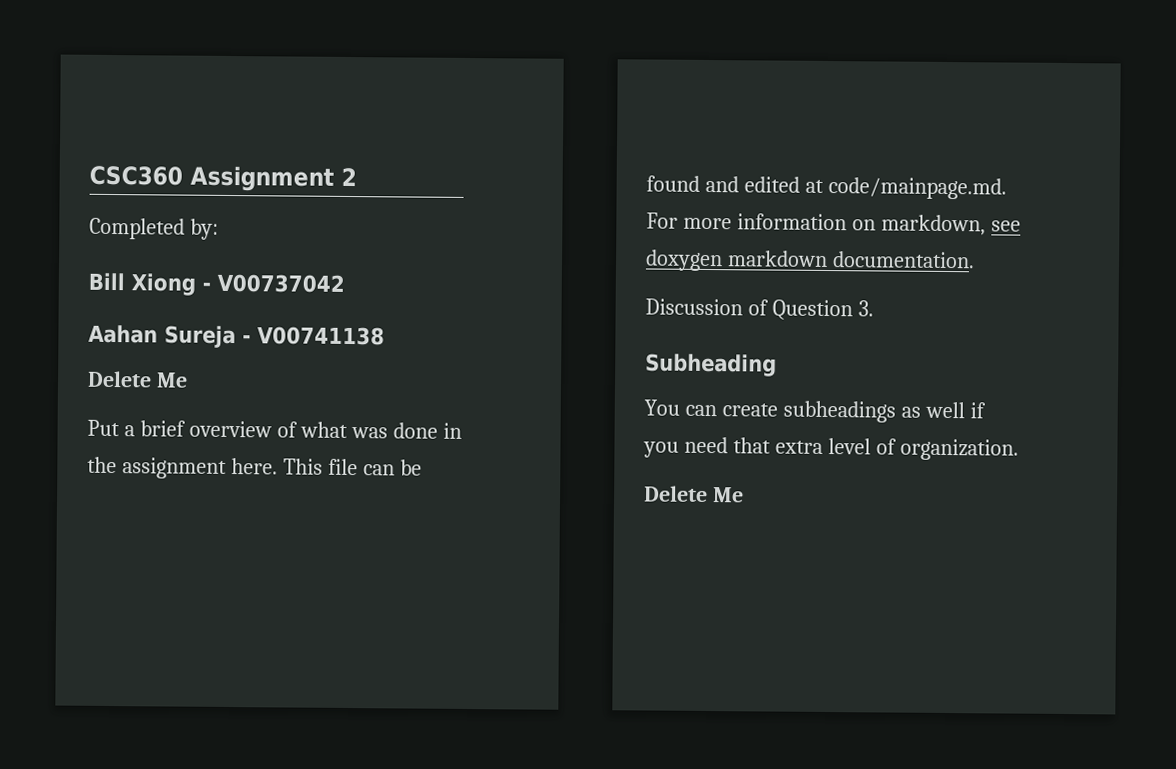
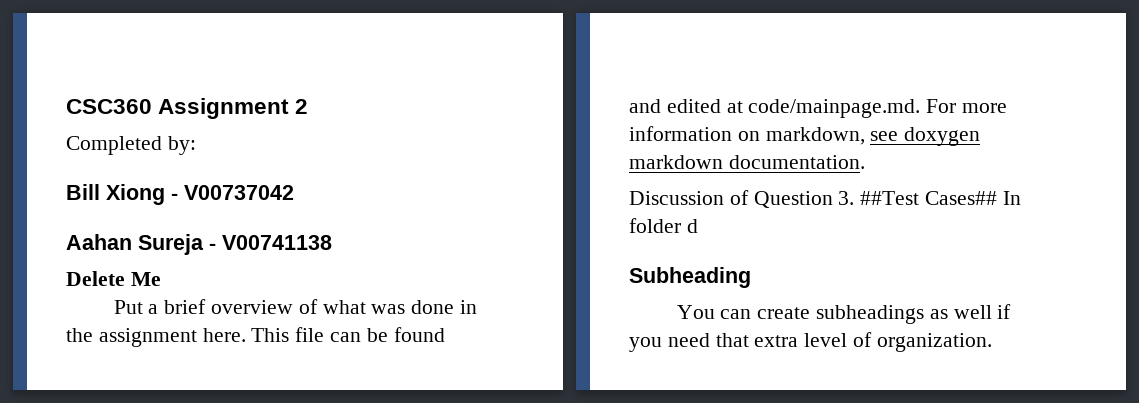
(874, 308) none -> [860,191,1021,205] [629,218,698,233] ##Test Cases## In folder d
[644,485,744,503] // Delete Me -> (992, 342) none

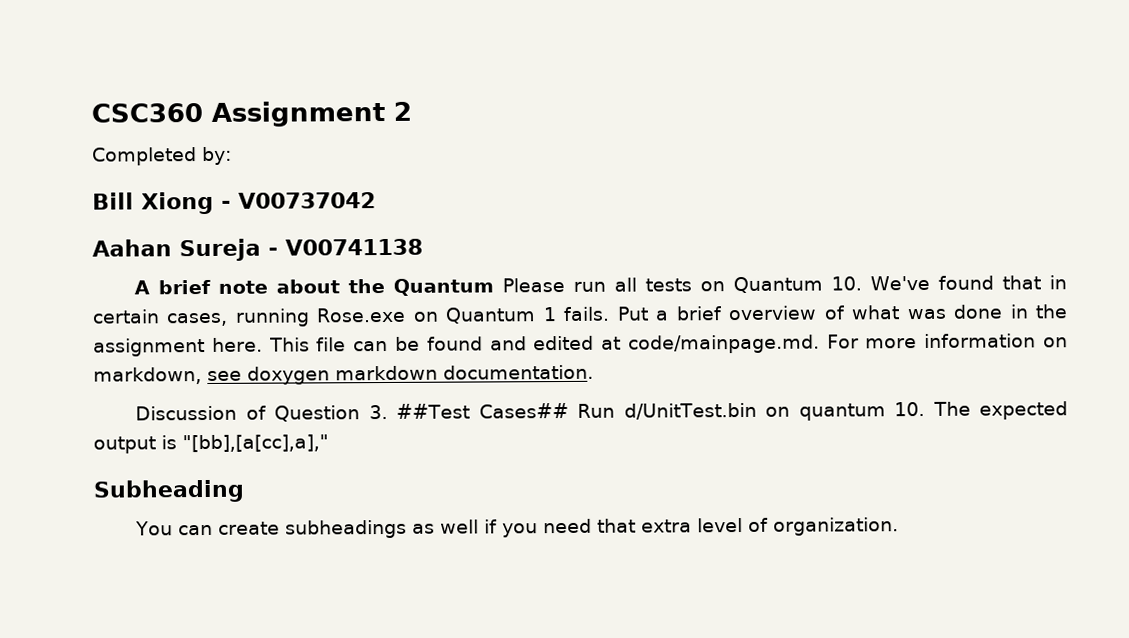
[66,271,161,286] Delete Me // -> [134,275,1067,296] [92,306,611,327] A brief note about the Quantum Please run all tests on Quantum 10. We've found that in certain cases, running Rose.exe on Quantum 1 fails.
[1002,191,1021,205] [629,218,698,233] In folder d -> [577,401,1069,421] [93,434,329,454] Run d/UnitTest.bin on quantum 10. The expected output is "[bb],[a[cc],a],"

